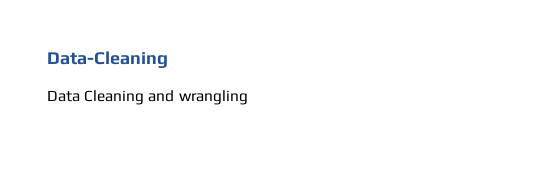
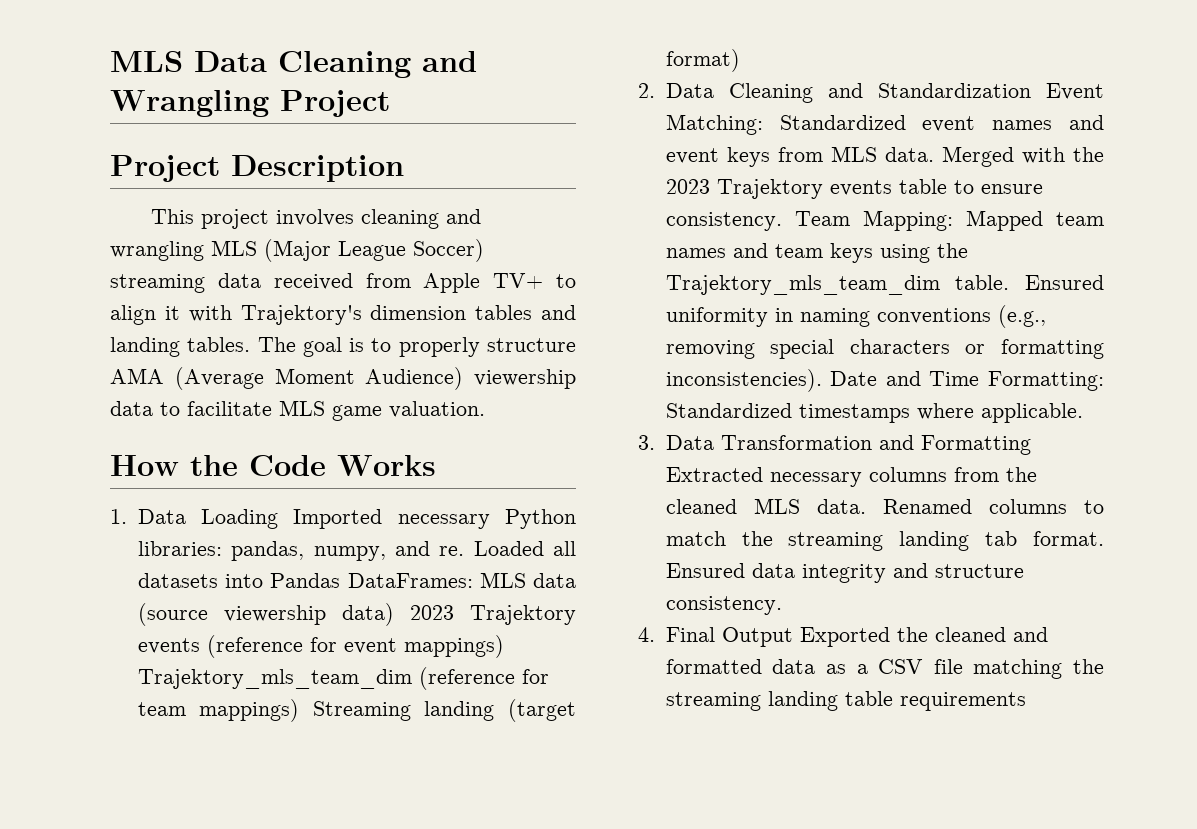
[47,51,168,68] [47,90,248,105] Data-Cleaning // Data Cleaning and wrangling -> [110,51,477,78] [110,90,390,117] [110,155,404,182] [151,209,482,229] [110,239,484,262] [110,273,576,293] [110,305,576,325] [110,337,576,357] [110,367,576,390] [110,400,485,421] [110,455,436,476] [110,509,576,529] [137,541,576,561] [137,572,576,588] [137,603,576,626] [137,635,504,658] [137,667,549,690] [137,699,576,722] [665,49,740,72] [638,83,1104,103] [665,114,1104,135] [665,146,1104,167] [665,179,1043,199] [665,210,1104,231] [665,243,968,263] [665,275,1104,295] [665,305,1046,328] [665,339,1104,359] [665,369,1104,392] [665,403,1083,423] [638,435,1031,455] [665,467,1037,487] [665,498,1104,514] [665,531,1104,551] [665,563,1024,583] [665,596,782,615] [638,627,1048,647] [665,659,1104,679] [665,691,1026,711] MLS Data Cleaning and Wrangling Project // Project Description // This project involves cleaning and wrangling MLS (Major League Soccer) streaming data received from Apple TV+ to align it with Trajektory's dimension tables and landing tables. The goal is to properly structure AMA (Average Moment Audience) viewership data to facilitate MLS game valuation. // How the Code Works // 1. Data Loading Imported necessary Python libraries: pandas, numpy, and re. Loaded all datasets into Pandas DataFrames: MLS data (source viewership data) 2023 Trajektory events (reference for event mappings) Trajektory_mls_team_dim (reference for team mappings) Streaming landing (target format) // 2. Data Cleaning and Standardization Event Matching: Standardized event names and event keys from MLS data. Merged with the 2023 Trajektory events table to ensure consistency. Team Mapping: Mapped team names and team keys using the Trajektory_mls_team_dim table. Ensured uniformity in naming conventions (e.g., removing special characters or formatting inconsistencies). Date and Time Formatting: Standardized timestamps where applicable. // 3. Data Transformation and Formatting Extracted necessary columns from the cleaned MLS data. Renamed columns to match the streaming landing tab format. Ensured data integrity and structure consistency. // 4. Final Output Exported the cleaned and formatted data as a CSV file matching the streaming landing table requirements

